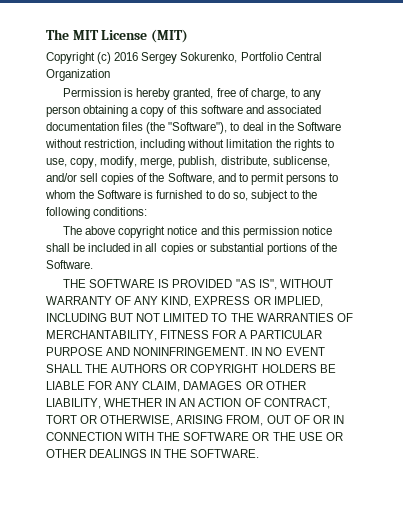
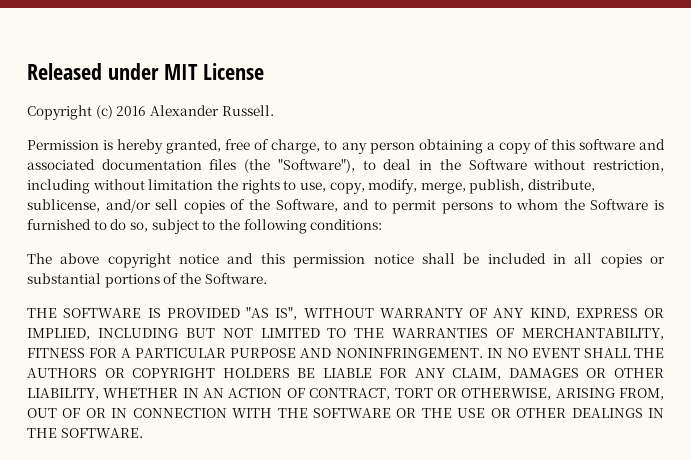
[46,29,69,40] The -> [27,63,159,80] Released under
[150,29,188,43] (MIT) -> (265, 71) none
[141,52,322,64] [46,69,110,81] Sergey Sokurenko, Portfolio Central Organization -> [149,105,274,116] Alexander Russell.

